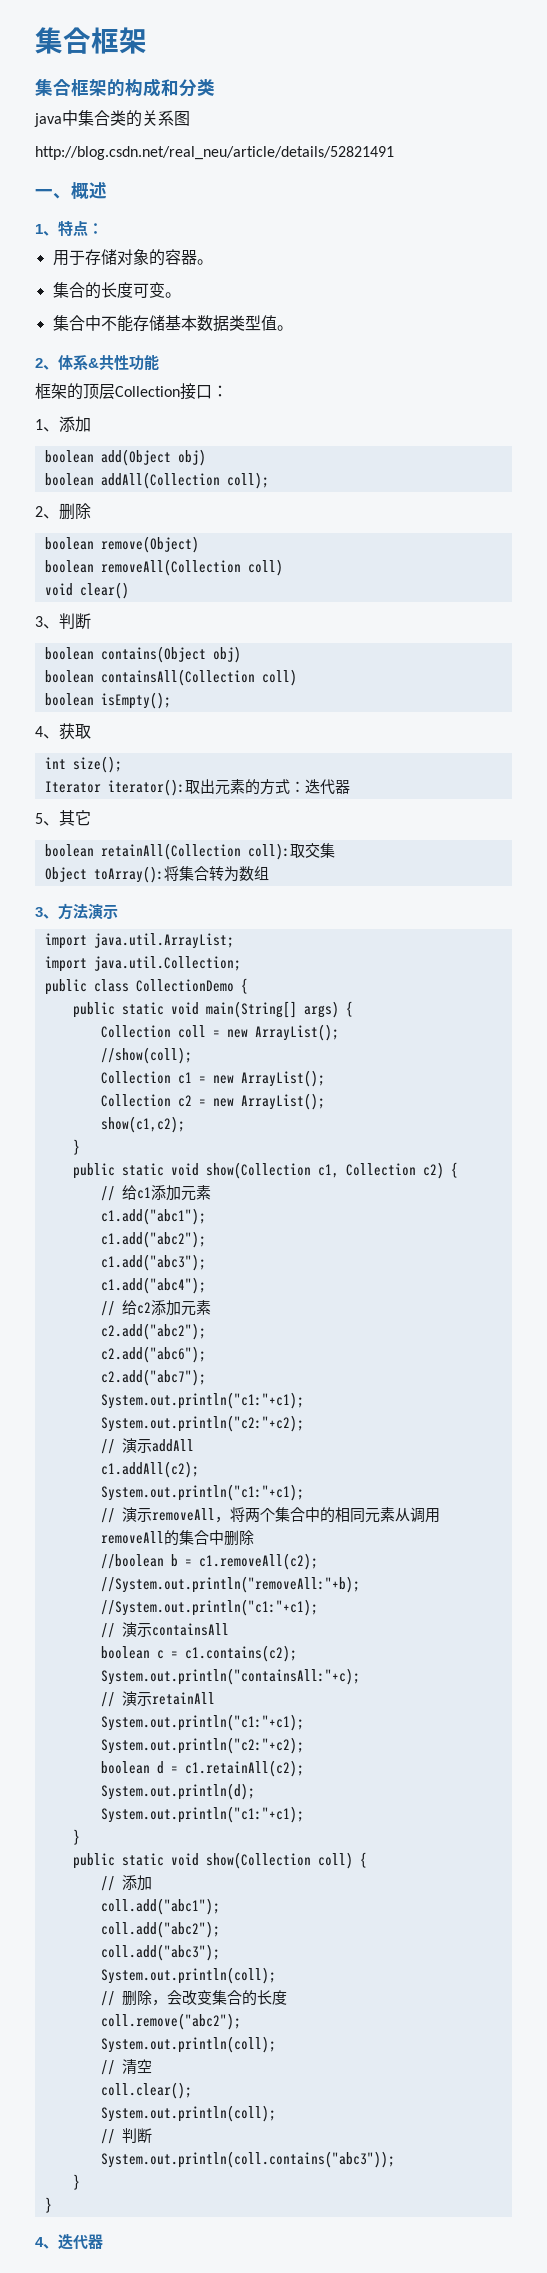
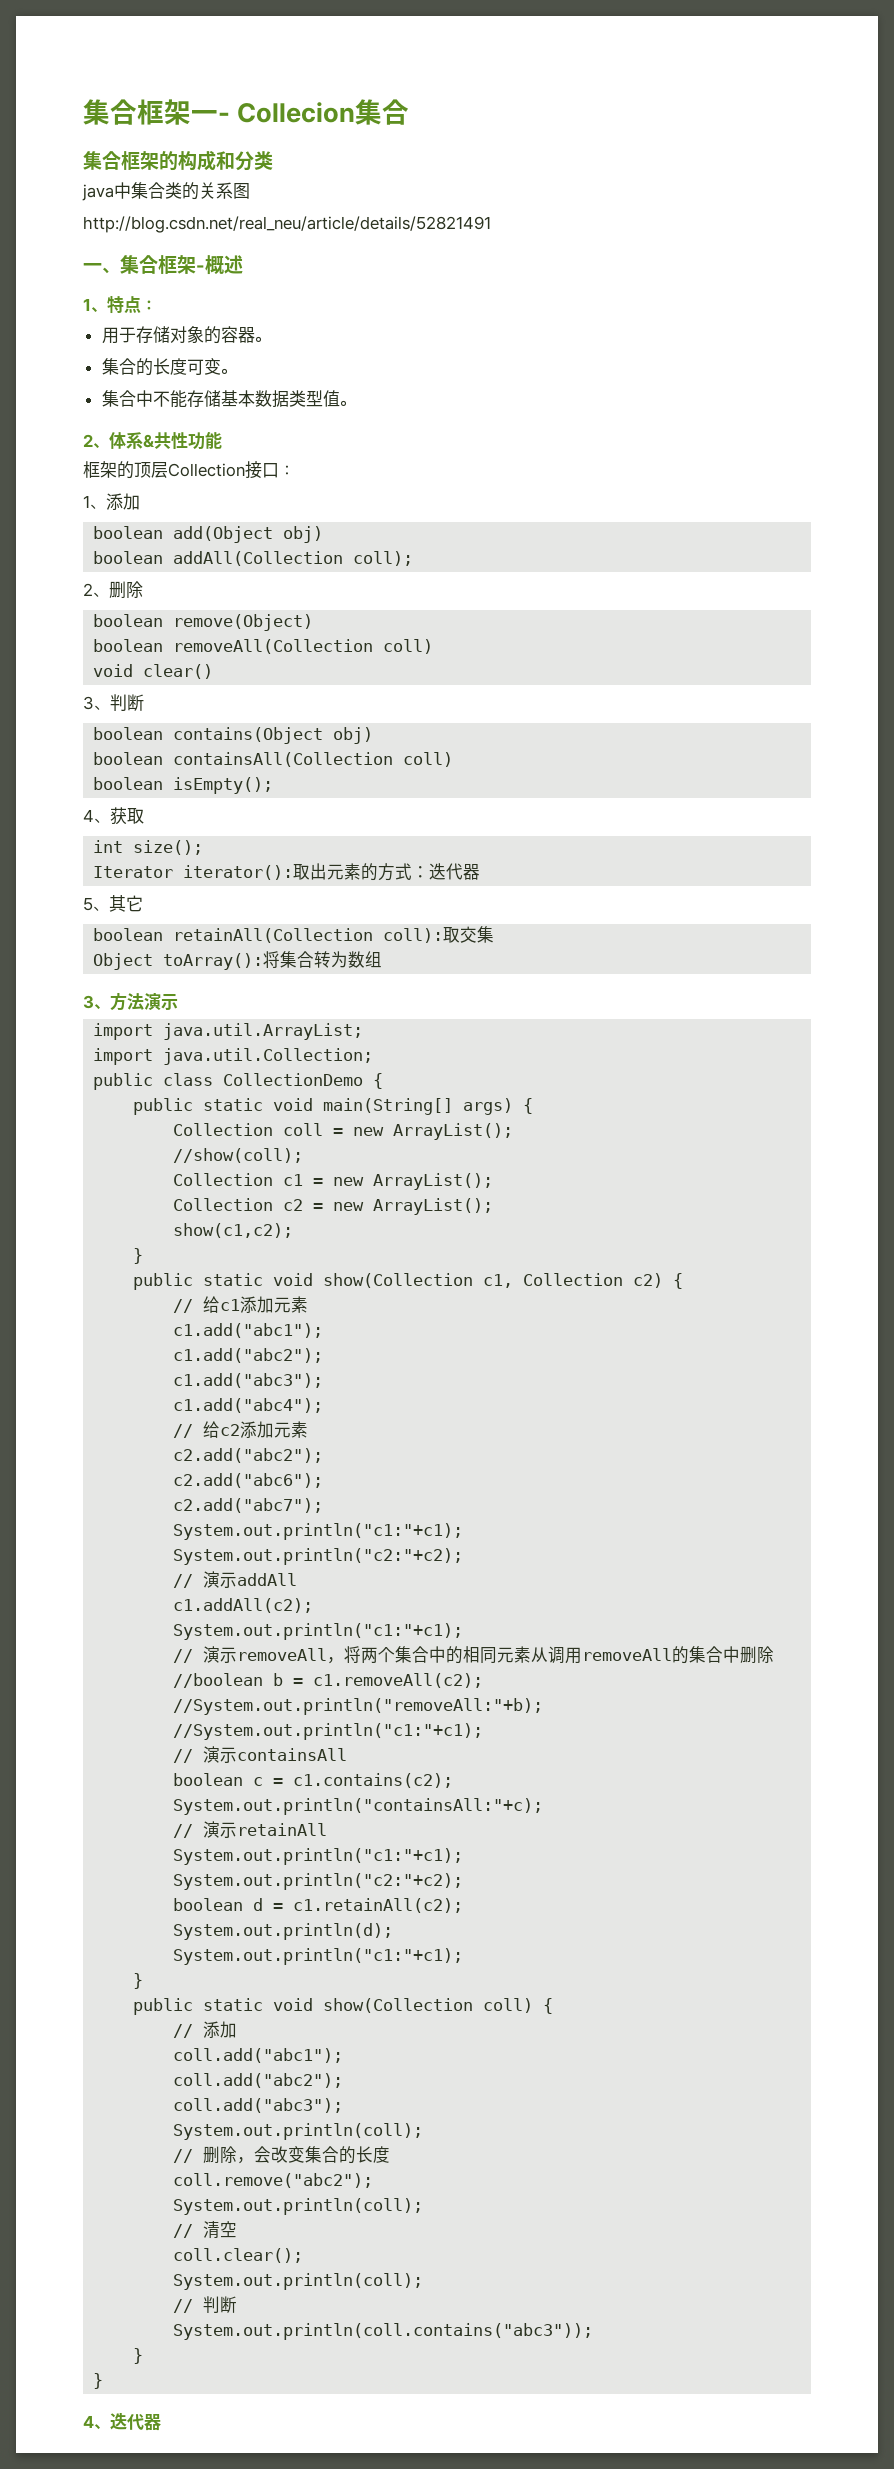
[35,27,147,54] 集合框架 -> [83,99,410,125] 集合框架一- Collecion集合
(71, 196) none -> [120,255,205,274] 集合框架-

